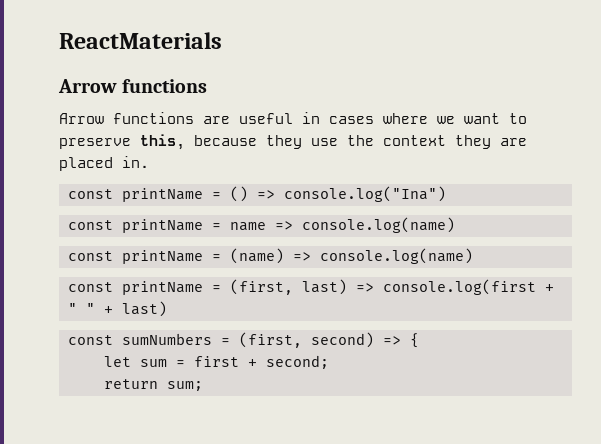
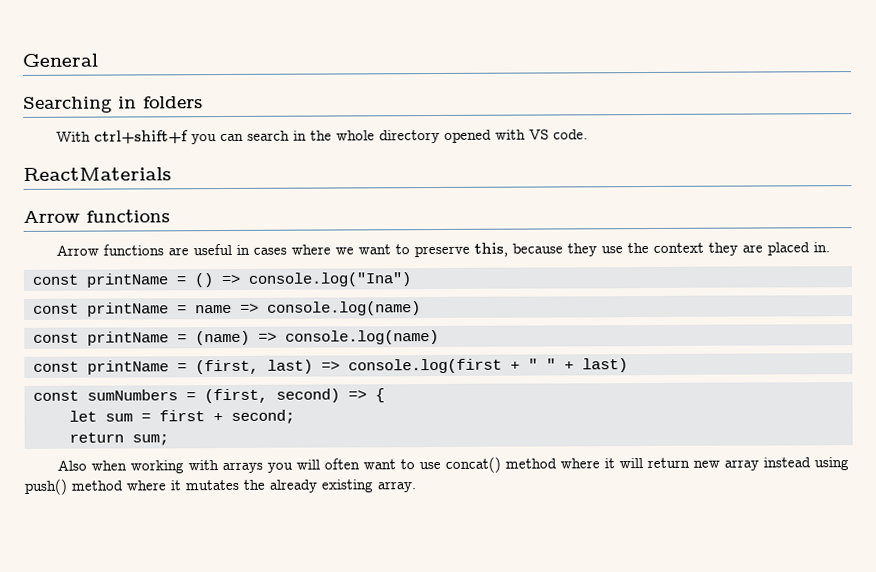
(59, 40) none -> [22,53,98,67] [23,96,203,113] [56,129,589,145] General // Searching in folders // With ctrl+shift+f you can search in the whole directory opened with VS code. //
(203, 386) none -> [57,456,850,474] [24,478,416,495] // Also when working with arrays you will often want to use concat() method where it will return new array instead using push() method where it mutates the already existing array.

